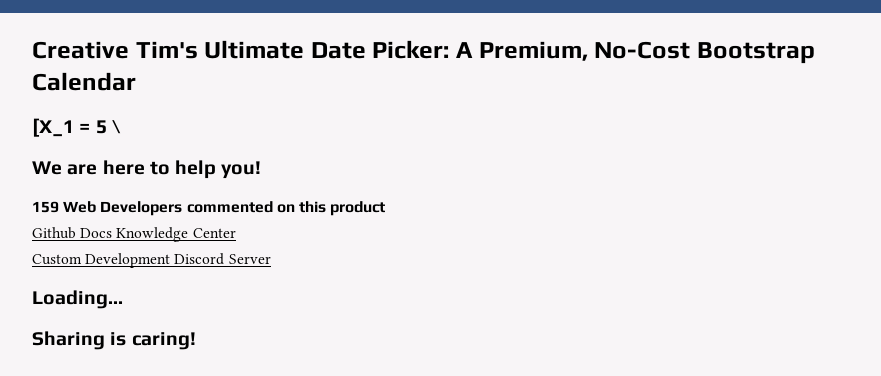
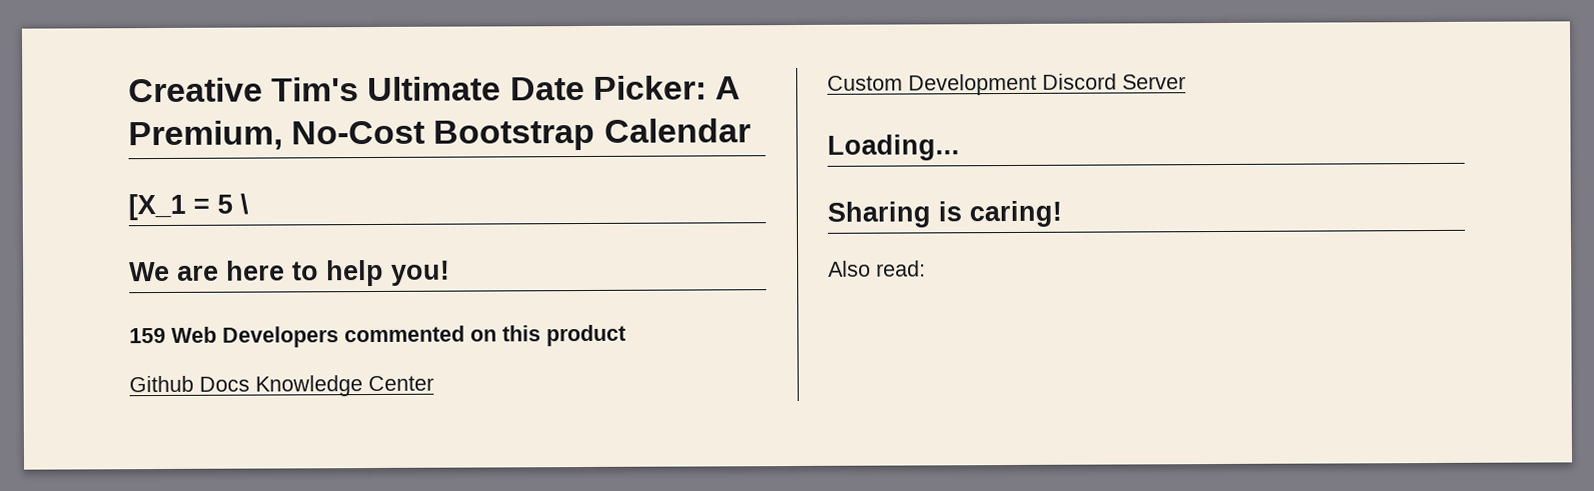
(196, 341) none -> [828,260,926,277] // Also read:

